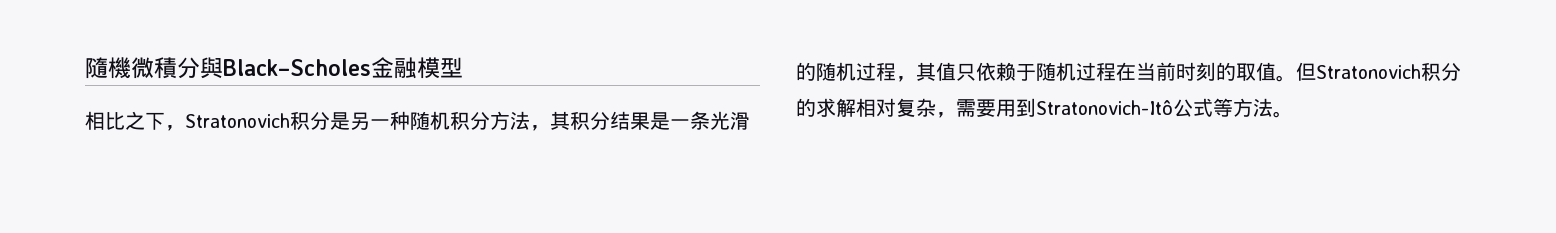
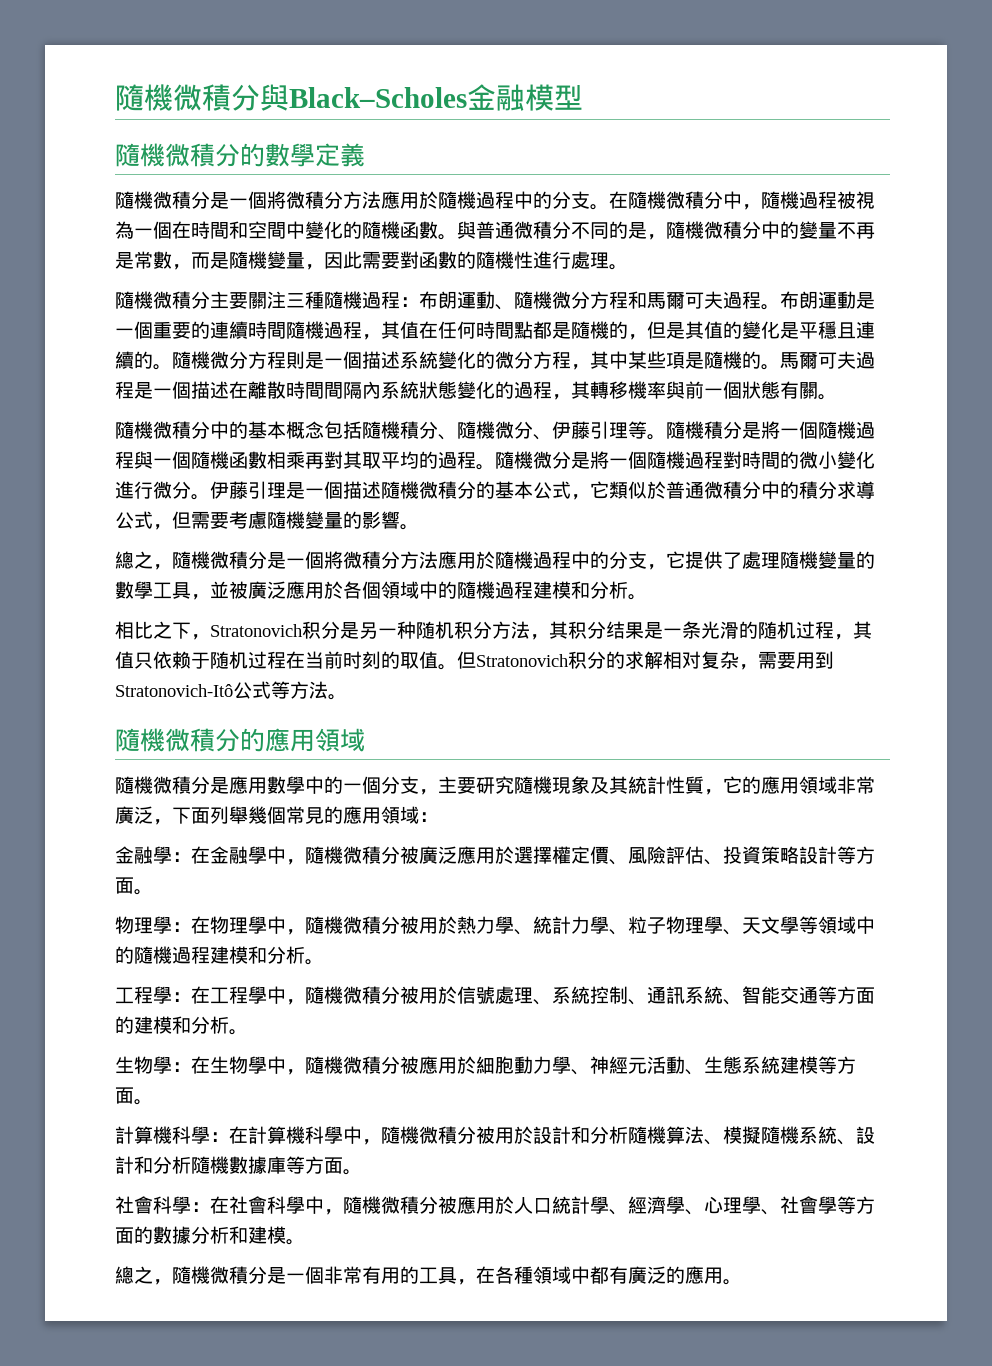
(463, 67) none -> [115,143,365,167] [115,191,875,210] [115,221,875,240] [115,251,628,270] [115,291,875,310] [115,321,875,340] [115,351,875,370] [115,381,837,400] [115,421,875,440] [115,451,875,470] [115,481,875,500] [115,511,419,530] [115,551,875,570] [115,581,647,600] // 隨機微積分的數學定義 // 隨機微積分是一個將微積分方法應用於隨機過程中的分支。在隨機微積分中，隨機過程被視為一個在時間和空間中變化的隨機函數。與普通微積分不同的是，隨機微積分中的變量不再是常數，而是隨機變量，因此需要對函數的隨機性進行處理。 // 隨機微積分主要關注三種隨機過程：布朗運動、隨機微分方程和馬爾可夫過程。布朗運動是一個重要的連續時間隨機過程，其值在任何時間點都是隨機的，但是其值的變化是平穩且連續的。隨機微分方程則是一個描述系統變化的微分方程，其中某些項是隨機的。馬爾可夫過程是一個描述在離散時間間隔內系統狀態變化的過程，其轉移機率與前一個狀態有關。 // 隨機微積分中的基本概念包括隨機積分、隨機微分、伊藤引理等。隨機積分是將一個隨機過程與一個隨機函數相乘再對其取平均的過程。隨機微分是將一個隨機過程對時間的微小變化進行微分。伊藤引理是一個描述隨機微積分的基本公式，它類似於普通微積分中的積分求導公式，但需要考慮隨機變量的影響。 // 總之，隨機微積分是一個將微積分方法應用於隨機過程中的分支，它提供了處理隨機變量的數學工具，並被廣泛應用於各個領域中的隨機過程建模和分析。
(1293, 114) none -> [115,728,365,752] [115,776,875,795] [115,806,438,825] [115,846,875,865] [115,877,153,895] [115,916,875,935] [115,946,324,965] [115,986,875,1005] [115,1016,248,1035] [115,1056,856,1075] [115,1087,153,1105] [115,1126,875,1145] [115,1156,362,1175] [115,1196,875,1215] [115,1226,305,1245] [115,1266,742,1285] // 隨機微積分的應用領域 // 隨機微積分是應用數學中的一個分支，主要研究隨機現象及其統計性質，它的應用領域非常廣泛，下面列舉幾個常見的應用領域： // 金融學：在金融學中，隨機微積分被廣泛應用於選擇權定價、風險評估、投資策略設計等方面。 // 物理學：在物理學中，隨機微積分被用於熱力學、統計力學、粒子物理學、天文學等領域中的隨機過程建模和分析。 // 工程學：在工程學中，隨機微積分被用於信號處理、系統控制、通訊系統、智能交通等方面的建模和分析。 // 生物學：在生物學中，隨機微積分被應用於細胞動力學、神經元活動、生態系統建模等方面。 // 計算機科學：在計算機科學中，隨機微積分被用於設計和分析隨機算法、模擬隨機系統、設計和分析隨機數據庫等方面。 // 社會科學：在社會科學中，隨機微積分被應用於人口統計學、經濟學、心理學、社會學等方面的數據分析和建模。 // 總之，隨機微積分是一個非常有用的工具，在各種領域中都有廣泛的應用。

